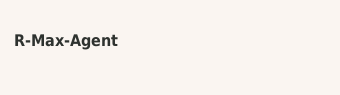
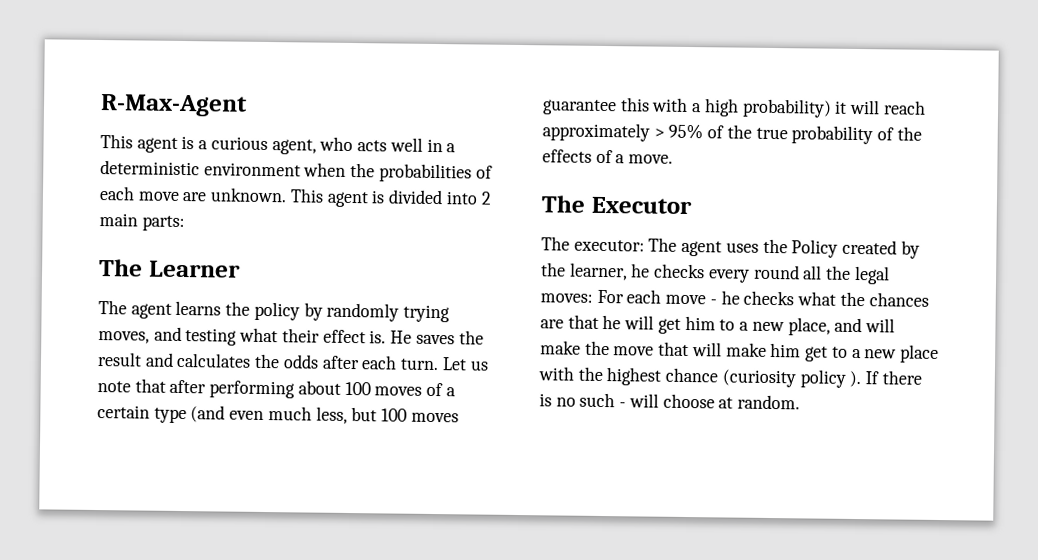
(118, 42) none -> [100,134,457,155] [100,160,493,183] [99,186,492,208] [99,213,185,232] [99,259,241,278] [98,300,451,323] [98,326,484,346] [97,352,489,371] [97,378,456,399] [97,405,459,424] [542,97,926,118] [542,122,922,145] [542,149,674,164] [541,195,692,215] [541,236,920,259] [541,262,890,285] [540,289,929,307] [540,314,895,336] [540,340,939,363] [538,366,922,388] [539,392,801,410] // This agent is a curious agent, who acts well in a deterministic environment when the probabilities of each move are unknown. This agent is divided into 2 main parts: // The Learner // The agent learns the policy by randomly trying moves, and testing what their effect is. He saves the result and calculates the odds after each turn. Let us note that after performing about 100 moves of a certain type (and even much less, but 100 moves guarantee this with a high probability) it will reach approximately > 95% of the true probability of the effects of a move. // The Executor // The executor: The agent uses the Policy created by the learner, he checks every round all the legal moves: For each move - he checks what the chances are that he will get him to a new place, and will make the move that will make him get to a new place with the highest chance (curiosity policy ). If there is no such - will choose at random.

